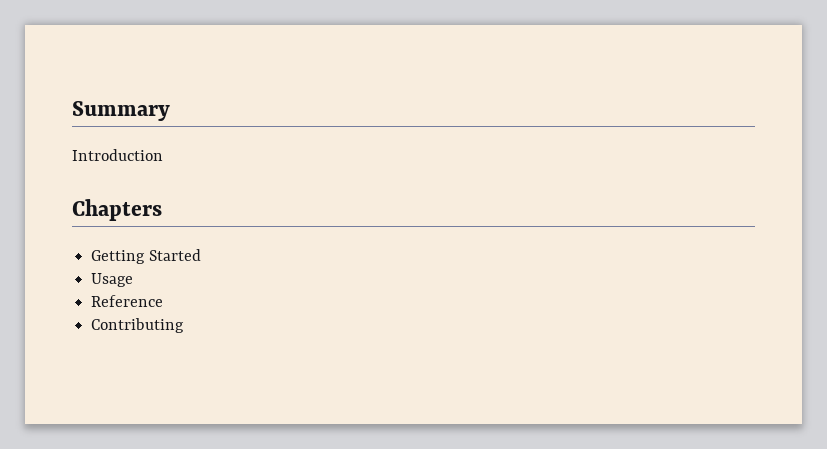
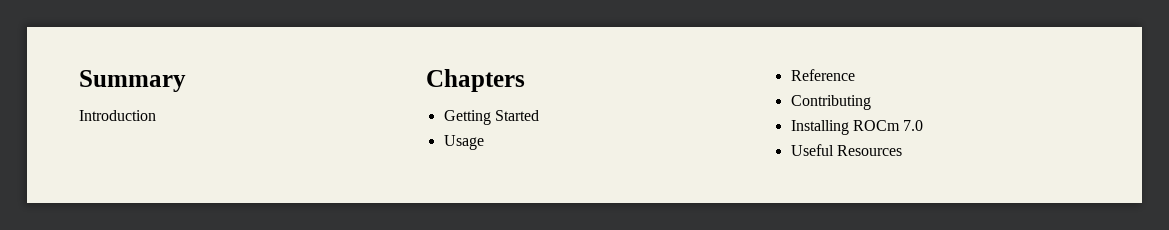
(185, 325) none -> [790,120,924,135] [790,144,902,156] // Installing ROCm 7.0 // Useful Resources

